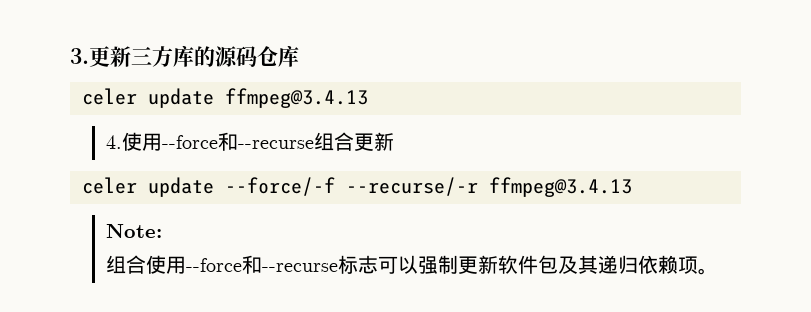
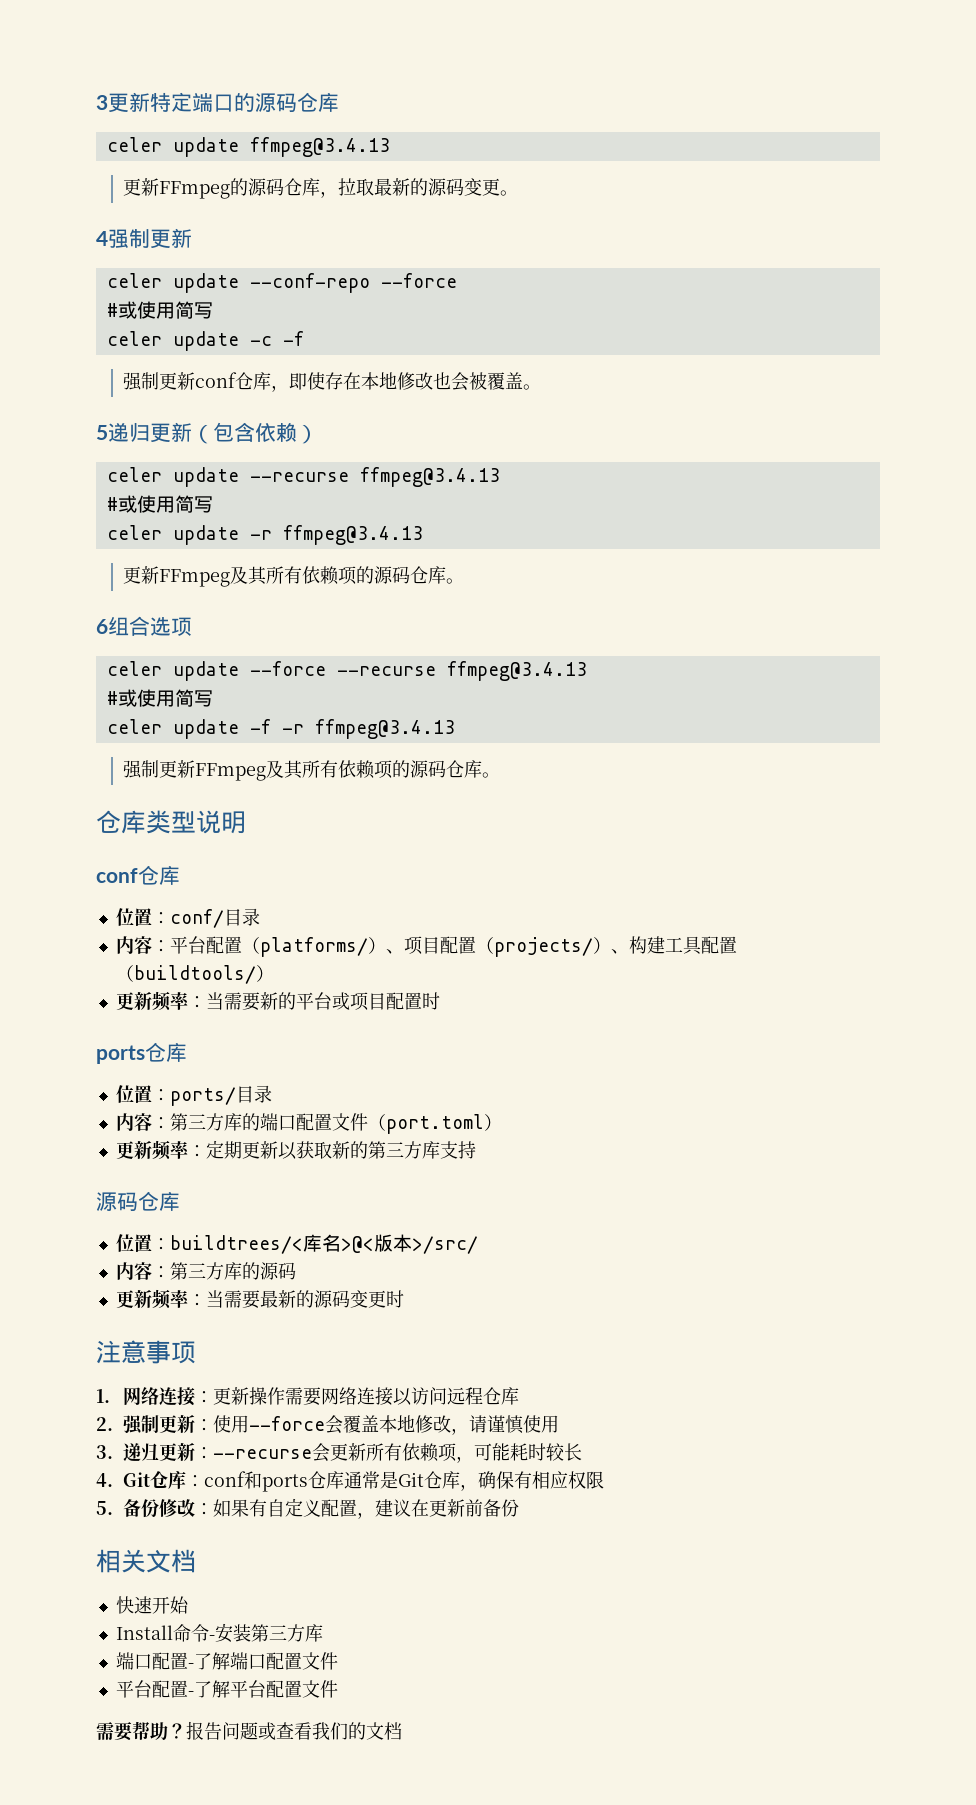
[70,45,194,67] 3.更新三方库 -> [96,92,234,113] 3更新特定端口
[106,132,395,151] [82,177,632,197] [106,224,163,238] [106,255,719,275] 4.使用--force和--recurse组合更新 // celer update --force/-f --recurse/-r ffmpeg@3.4.13 // Note: // 组合使用--force和--recurse标志可以强制更新软件包及其递归依赖项。 -> [123,178,519,199] [96,228,192,249] [106,273,457,293] [106,301,213,319] [106,331,304,351] [123,372,542,392] [96,422,318,444] [106,467,500,487] [106,495,213,513] [106,525,423,545] [123,566,465,587] [96,616,192,636] [106,661,587,681] [106,689,213,707] [106,719,455,739] [123,760,501,781] [96,810,246,834] [96,865,180,885] [115,908,260,928] [115,936,737,957] [115,965,274,984] [115,991,440,1011] [96,1042,187,1064] [115,1085,272,1106] [115,1113,502,1134] [115,1140,476,1160] [96,1191,180,1211] [115,1234,478,1254] [115,1262,296,1280] [115,1289,404,1309] [96,1340,196,1364] [96,1387,520,1406] [96,1415,560,1435] [96,1443,583,1463] [96,1470,605,1492] [96,1498,520,1519] [96,1549,196,1573] [115,1596,189,1614] [115,1623,323,1643] [115,1652,338,1670] [115,1680,338,1698] [96,1721,402,1741] 更新FFmpeg的源码仓库，拉取最新的源码变更。 // 4强制更新 // celer update --conf-repo --force // #或使用简写 // celer update -c -f // 强制更新conf仓库，即使存在本地修改也会被覆盖。 // 5递归更新（包含依赖） // celer update --recurse ffmpeg@3.4.13 // #或使用简写 // celer update -r ffmpeg@3.4.13 // 更新FFmpeg及其所有依赖项的源码仓库。 // 6组合选项 // celer update --force --recurse ffmpeg@3.4.13 // #或使用简写 // celer update -f -r ffmpeg@3.4.13 // 强制更新FFmpeg及其所有依赖项的源码仓库。 // 仓库类型说明 // conf仓库 // 位置：conf/目录 // 内容：平台配置（platforms/）、项目配置（projects/）、构建工具配置（buildtools/） // 更新频率：当需要新的平台或项目配置时 // ports仓库 // 位置：ports/目录 // 内容：第三方库的端口配置文件（port.toml） // 更新频率：定期更新以获取新的第三方库支持 // 源码仓库 // 位置：buildtrees/<库名>@<版本>/src/ // 内容：第三方库的源码 // 更新频率：当需要最新的源码变更时 // 注意事项 // 1.网络连接：更新操作需要网络连接以访问远程仓库 // 2.强制更新：使用--force会覆盖本地修改，请谨慎使用 // 3.递归更新：--recurse会更新所有依赖项，可能耗时较长 // 4. Git仓库：conf和ports仓库通常是Git仓库，确保有相应权限 // 5.备份修改：如果有自定义配置，建议在更新前备份 // 相关文档 // 快速开始 // Install命令-安装第三方库 // 端口配置-了解端口配置文件 // 平台配置-了解平台配置文件 // 需要帮助？报告问题或查看我们的文档

